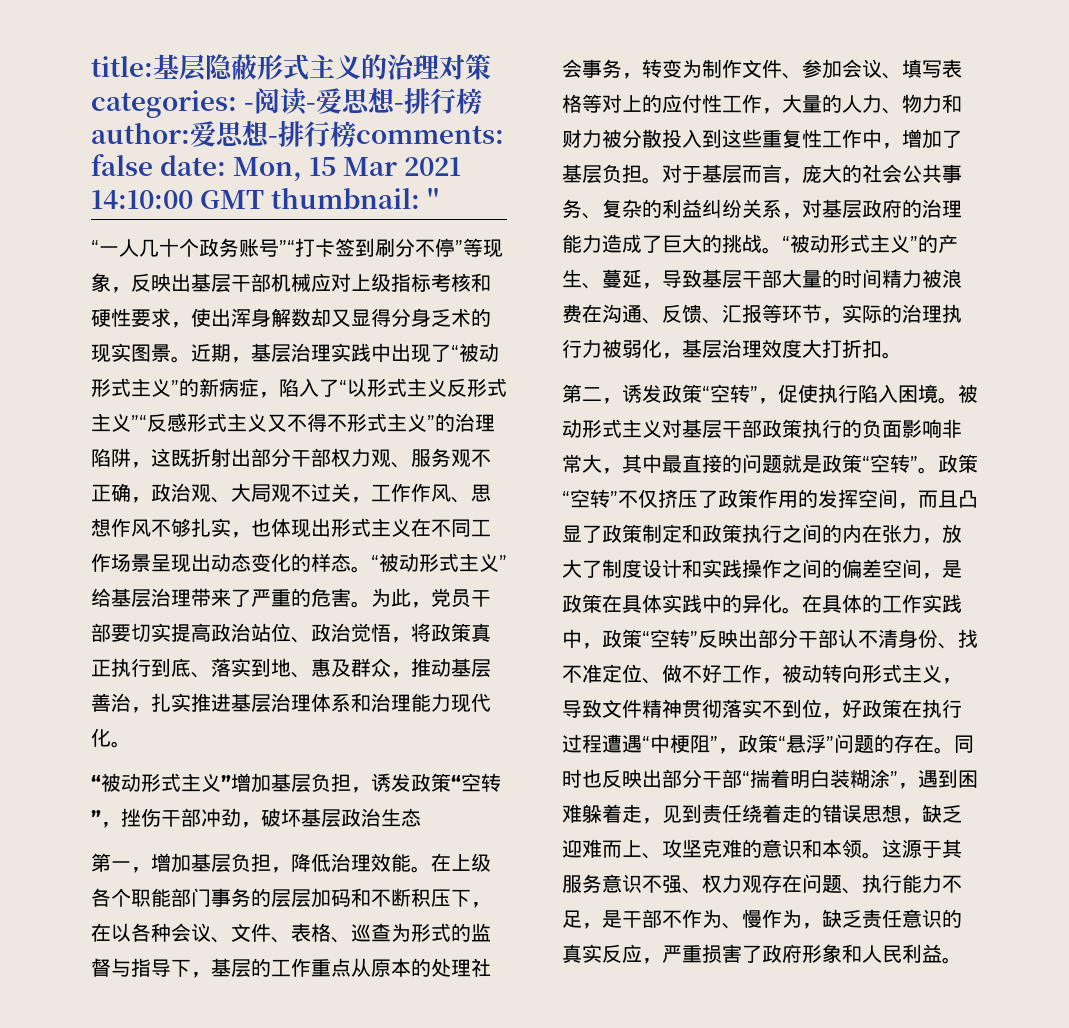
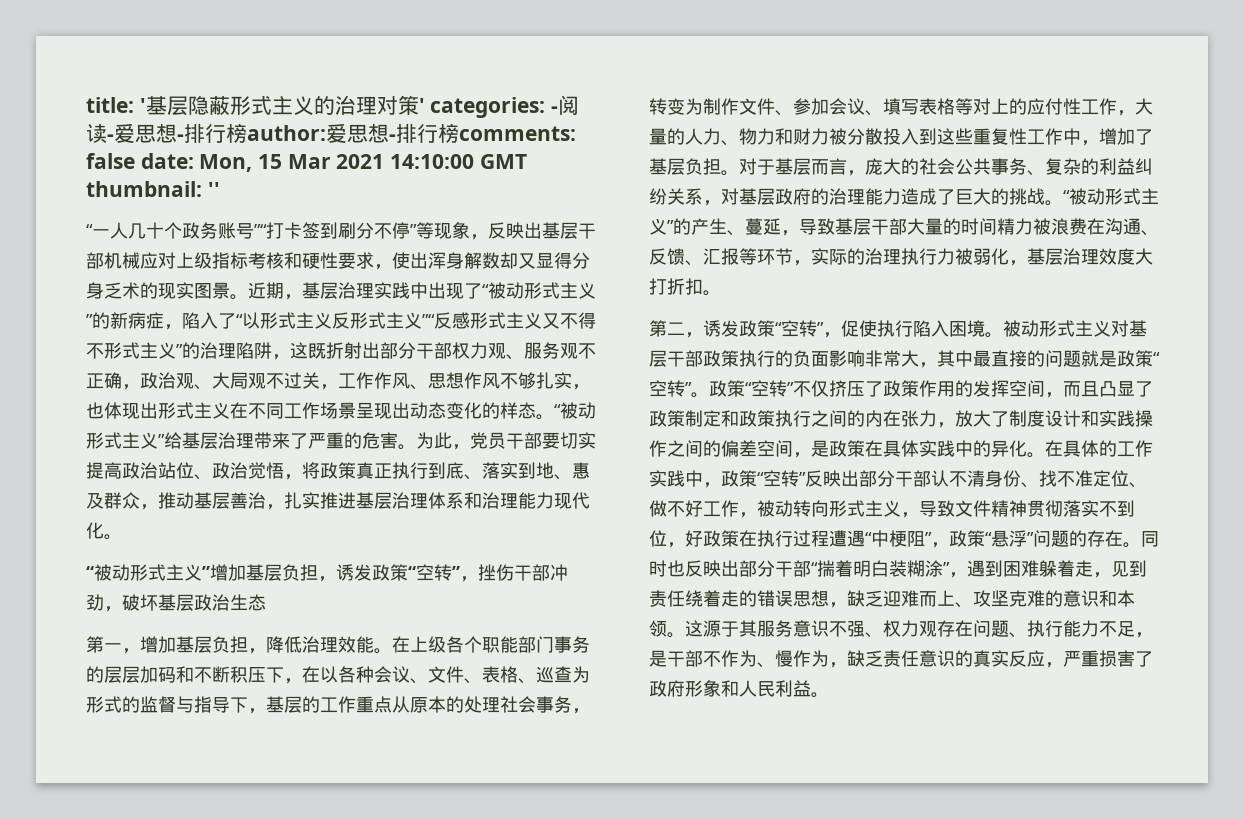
(153, 66) none -> [139,98,146,113] '
(491, 67) none -> [418,98,425,113] '

